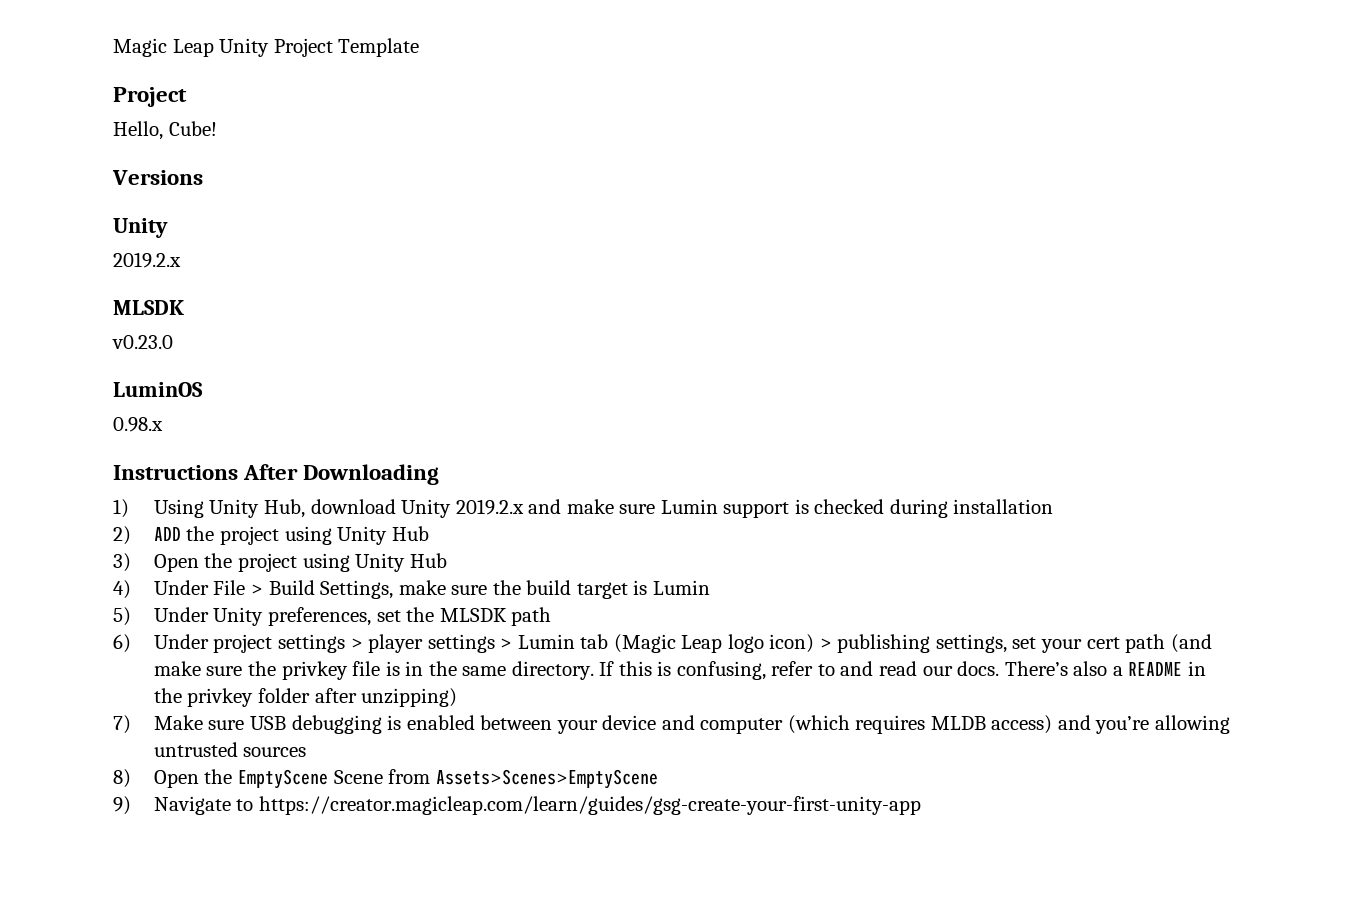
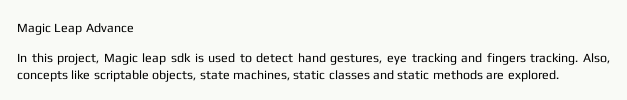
[219,38,420,57] [113,87,187,107] [113,121,217,140] [112,170,203,185] [113,218,168,238] [113,252,181,268] [113,300,184,315] [112,335,173,349] [113,382,203,397] [113,417,163,432] [113,464,440,485] [113,499,1054,518] [113,526,429,545] [113,553,447,572] [113,580,710,599] [113,607,552,626] [113,634,1212,653] [153,661,1206,680] [153,688,458,707] [113,715,1230,734] [153,742,307,757] [113,769,658,789] [113,796,921,815] Unity Project Template // Project // Hello, Cube! // Versions // Unity // 2019.2.x // MLSDK // v0.23.0 // LuminOS // 0.98.x // Instructions After Downloading // 1) Using Unity Hub, download Unity 2019.2.x and make sure Lumin support is checked during installation // 2) ADD the project using Unity Hub // 3) Open the project using Unity Hub // 4) Under File > Build Settings, make sure the build target is Lumin // 5) Under Unity preferences, set the MLSDK path // 6) Under project settings > player settings > Lumin tab (Magic Leap logo icon) > publishing settings, set your cert path (and make sure the privkey file is in the same directory. If this is confusing, refer to and read our docs. There’s also a README in the privkey folder after unzipping) // 7) Make sure USB debugging is enabled between your device and computer (which requires MLDB access) and you’re allowing untrusted sources // 8) Open the EmptyScene Scene from Assets>Scenes>EmptyScene // 9) Navigate to https://creator.magicleap.com/learn/guides/gsg-create-your-first-unity-app -> [85,23,134,33] [17,53,610,65] [17,70,559,82] Advance // In this project, Magic leap sdk is used to detect hand gestures, eye tracking and fingers tracking. Also, concepts like scriptable objects, state machines, static classes and static methods are explored.

